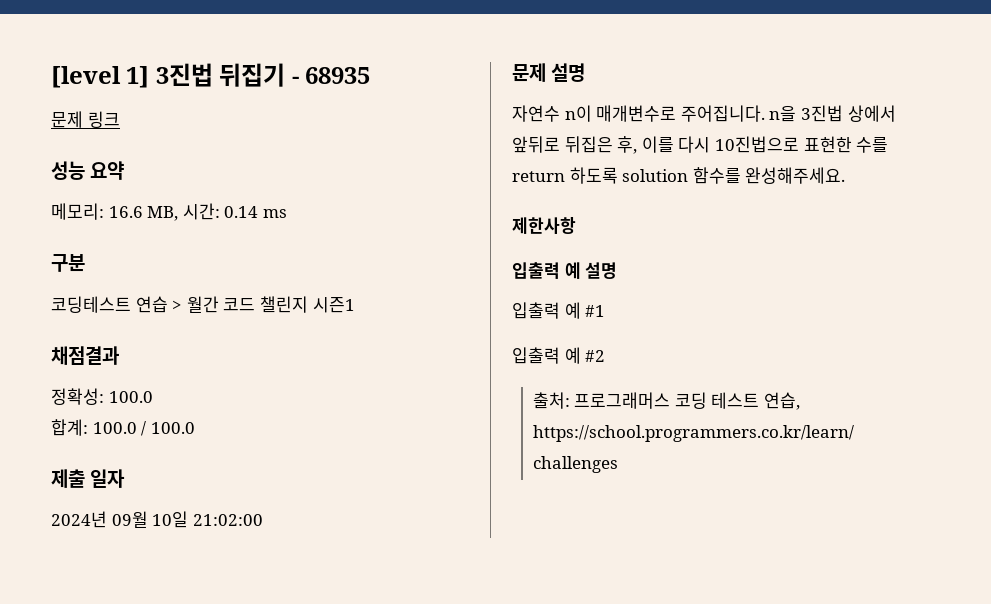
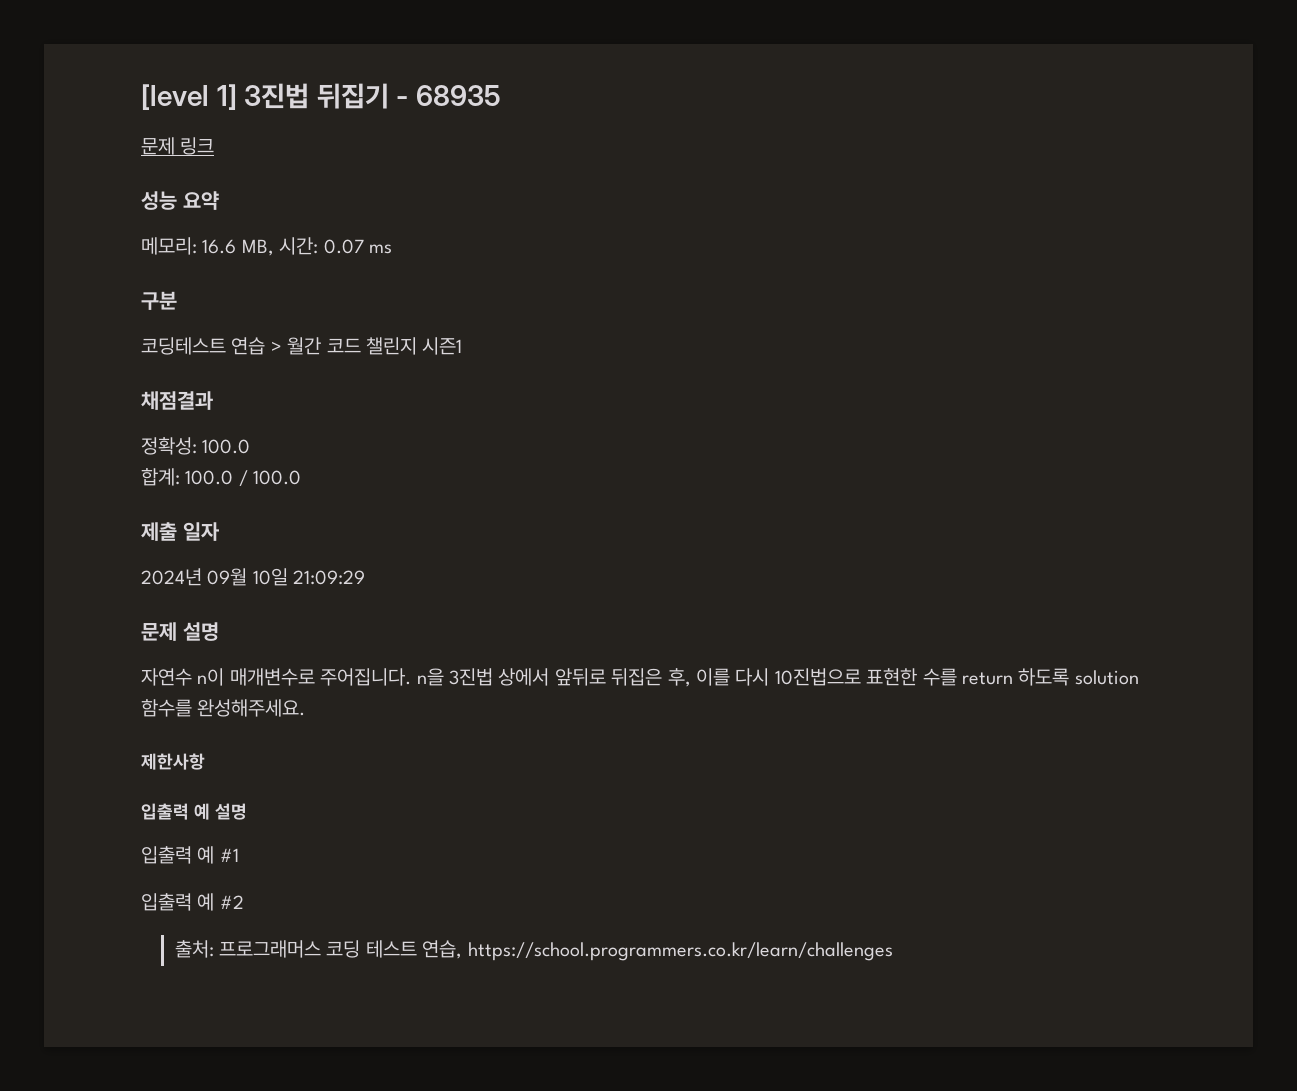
[224,206,259,218] 0.14 -> [323,239,364,254] 0.07
[192,514,263,526] 21:02:00 -> [293,570,366,585] 21:09:29

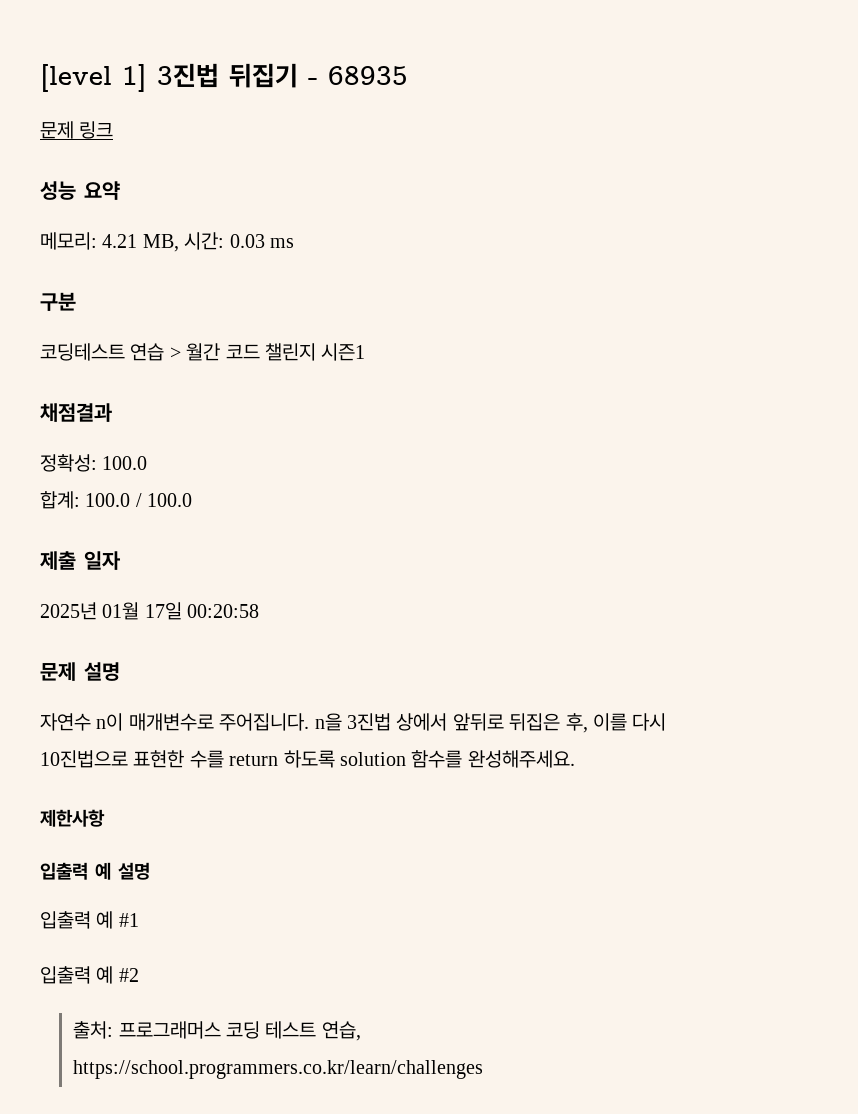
[202,239,237,254] 16.6 -> [102,234,138,248] 4.21
[323,239,364,254] 0.07 -> [229,234,265,248] 0.03
[141,568,366,586] 2024년 09월 10일 21:09:29 -> [40,602,260,620] 2025년 01월 17일 00:20:58

